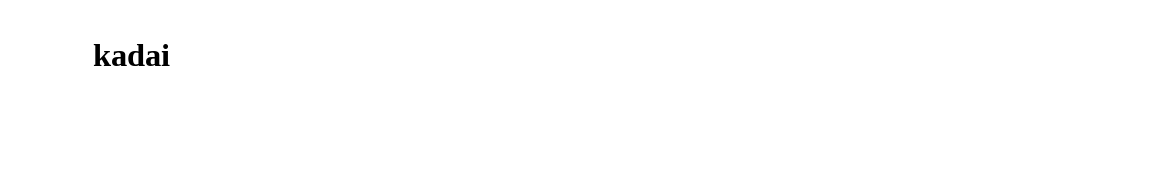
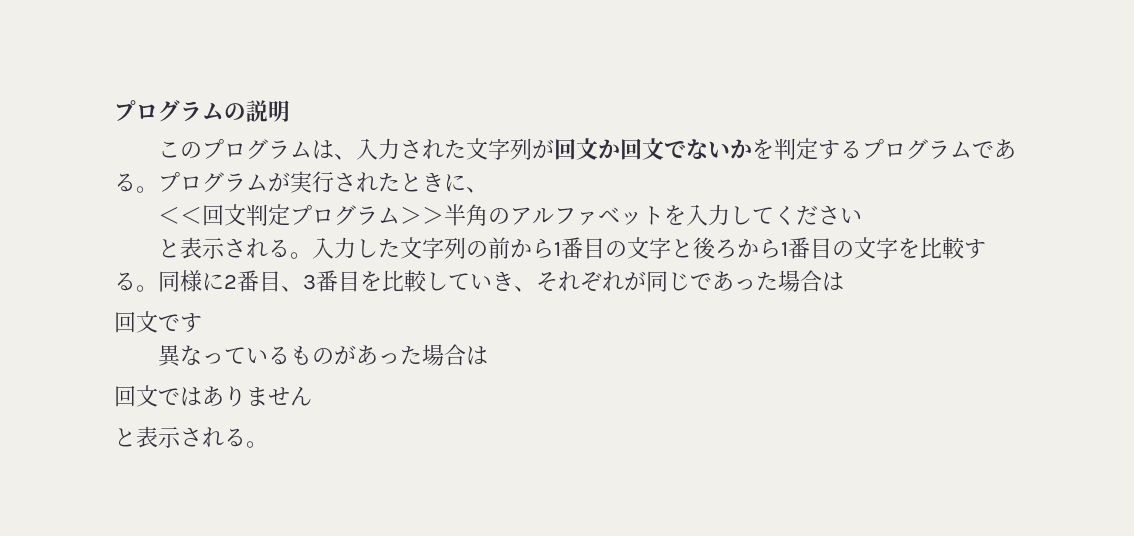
[93,44,170,66] kadai -> [114,100,290,122] [158,138,1017,160] [114,171,488,193] [158,204,863,226] [158,237,987,259] [114,270,844,292] [114,311,202,333] [158,344,489,367] [114,385,312,407] [114,426,268,448] プログラムの説明 // このプログラムは、入力された文字列が回文か回文でないかを判定するプログラムである。プログラムが実行されたときに、 // ＜＜回文判定プログラム＞＞半角のアルファベットを入力してください // と表示される。入力した文字列の前から1番目の文字と後ろから1番目の文字を比較する。同様に2番目、3番目を比較していき、それぞれが同じであった場合は // 回文です // 異なっているものがあった場合は // 回文ではありません // と表示される。

